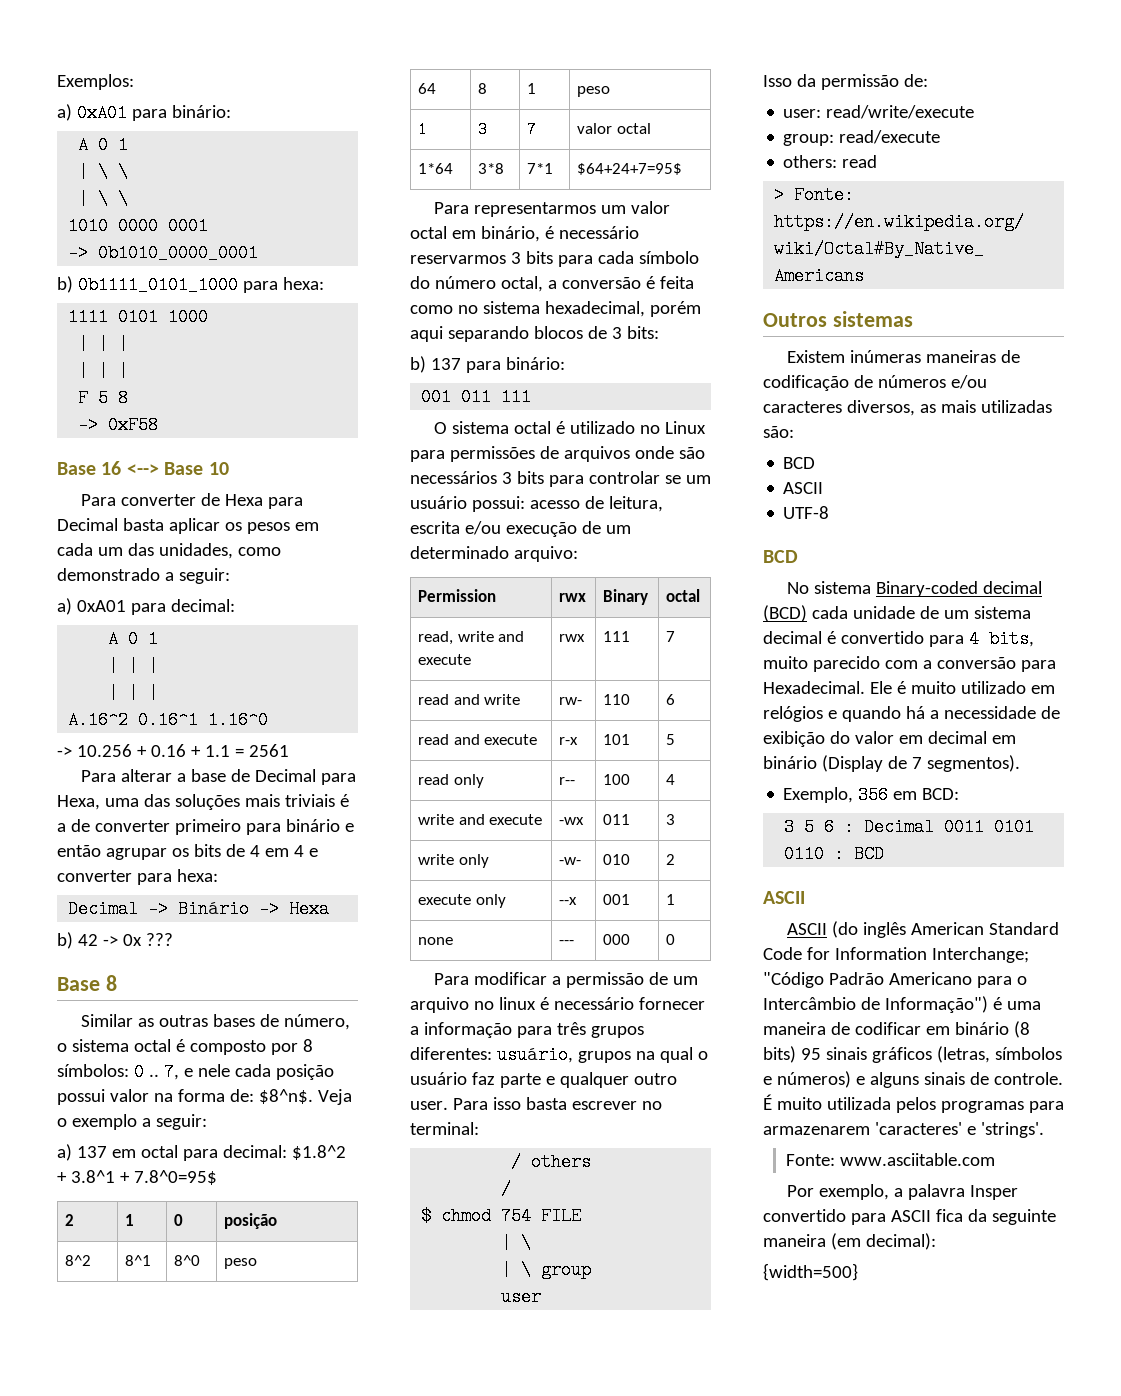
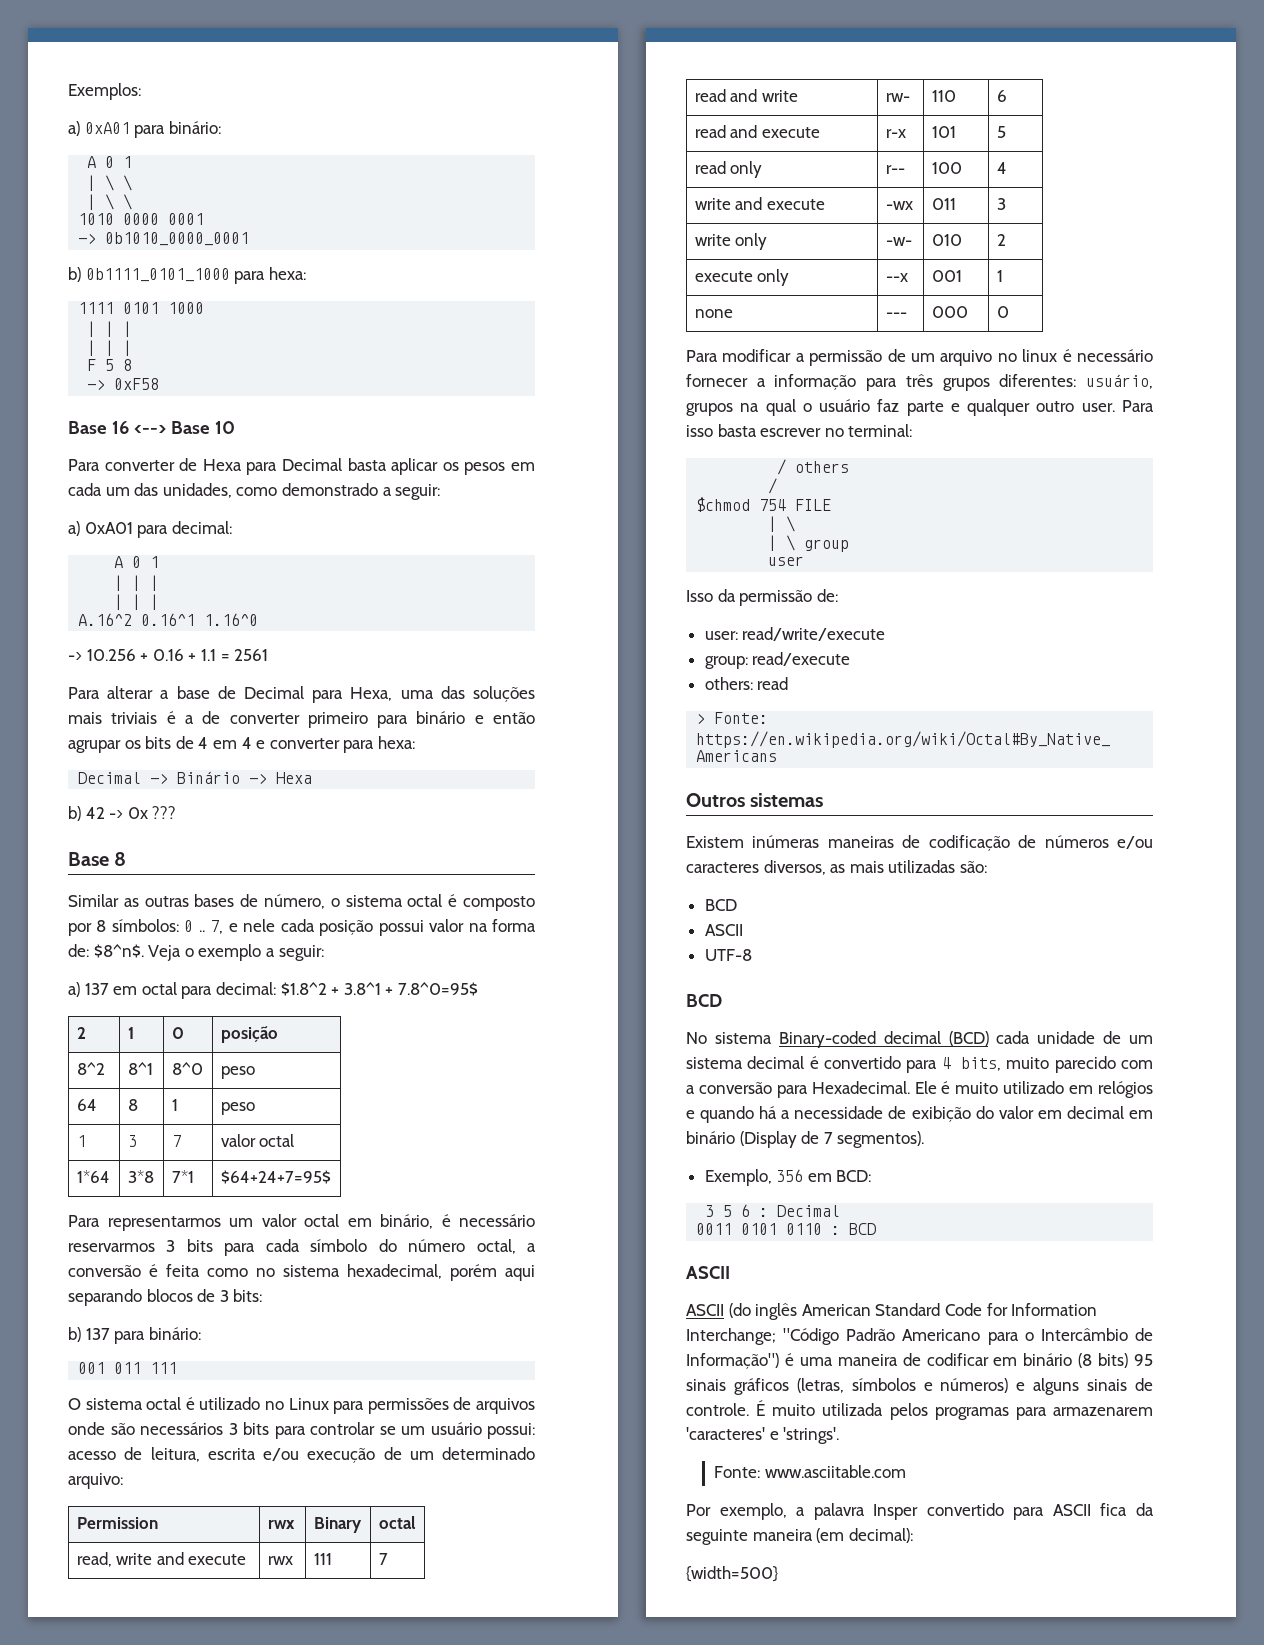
[421,1207,492,1225] $ chmod -> [696,497,751,512] $chmod
(935, 827) none -> (841, 1211) //

